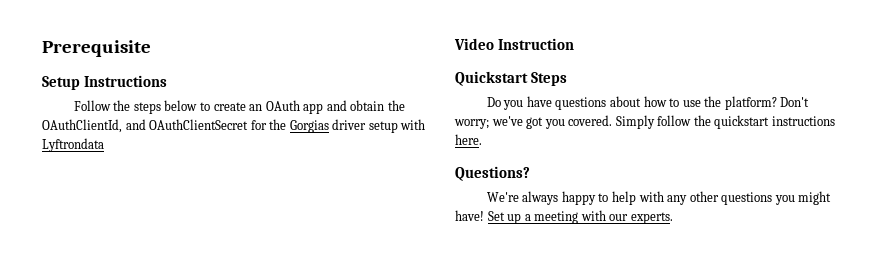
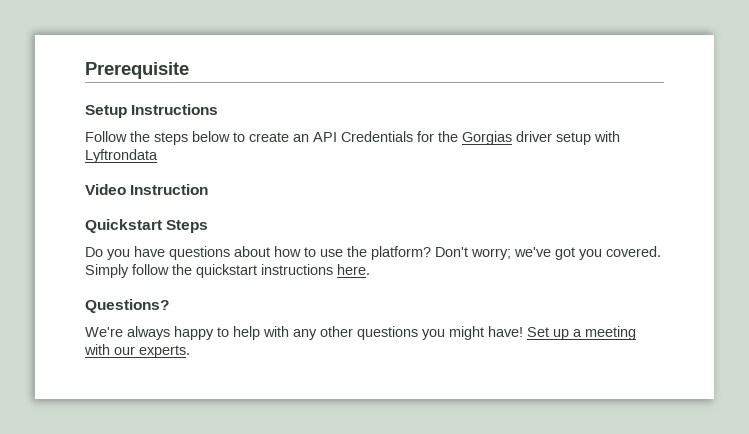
[265,100,405,114] [42,119,249,133] OAuth app and obtain the OAuthClientId, and OAuthClientSecret -> [313,131,413,142] API Credentials

